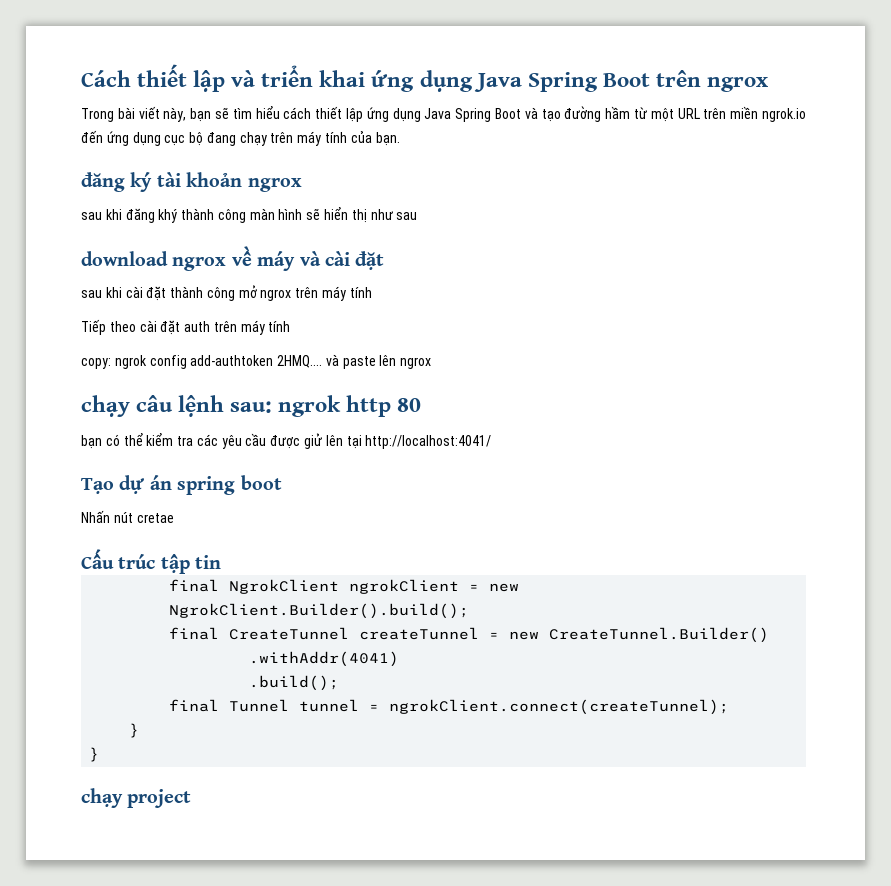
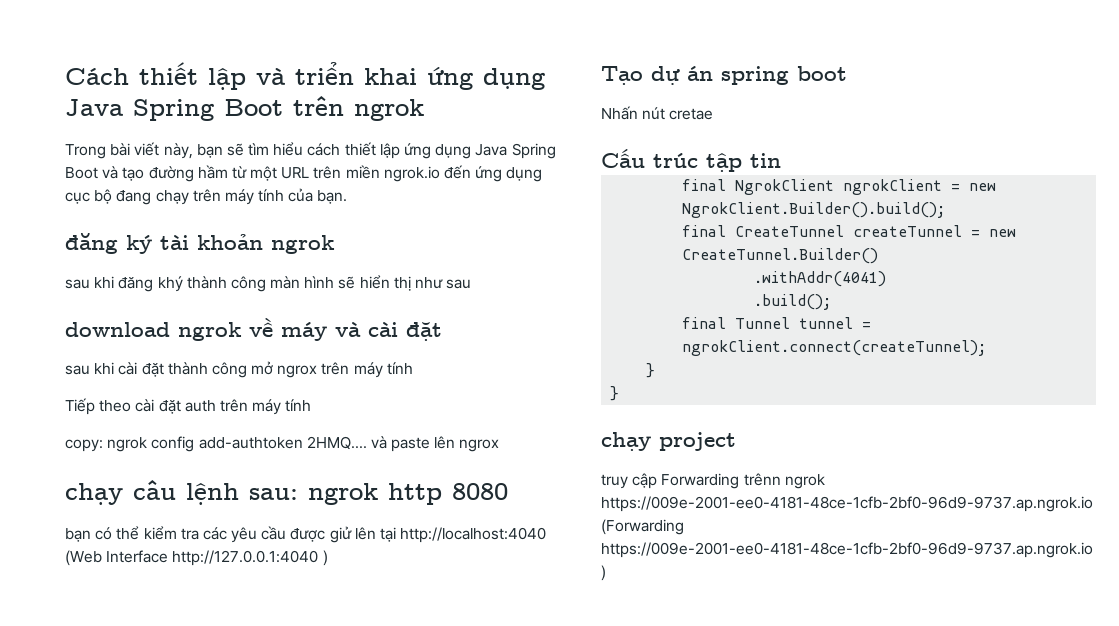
[706,77,768,92] ngrox -> [354,99,424,121] ngrok
[247,178,302,192] ngrox -> [271,235,335,254] ngrok
[172,257,227,271] ngrox -> [178,322,242,341] ngrok
[397,398,422,412] 80 -> [452,483,508,500] 8080
[365,435,492,449] http://localhost:4041/ -> [400,527,547,543] [65,550,328,566] http://localhost:4040 (Web Interface http://127.0.0.1:4040 )
(192, 798) none -> [601,473,825,489] [601,496,1093,512] [601,519,684,535] [601,542,1093,558] [601,565,606,581] // truy cập Forwarding trênn ngrok https://009e-2001-ee0-4181-48ce-1cfb-2bf0-96d9-9737.ap.ngrok.io (Forwarding https://009e-2001-ee0-4181-48ce-1cfb-2bf0-96d9-9737.ap.ngrok.io )

